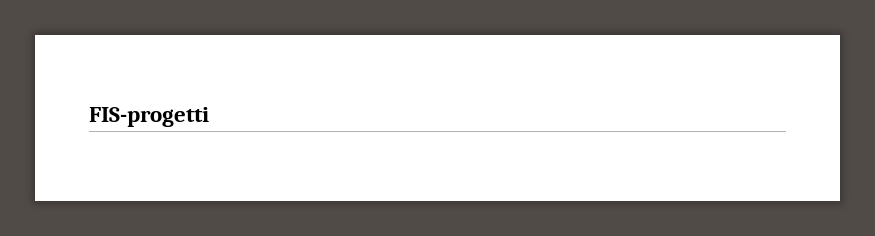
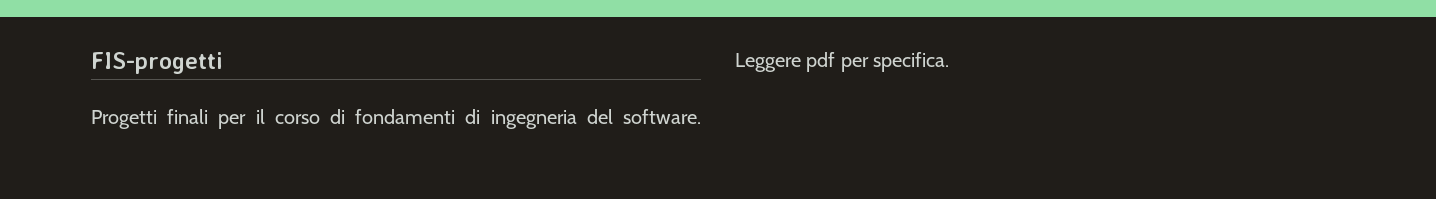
(209, 117) none -> [91,109,701,129] [735,52,950,72] // Progetti finali per il corso di fondamenti di ingegneria del software. Leggere pdf per specifica.

